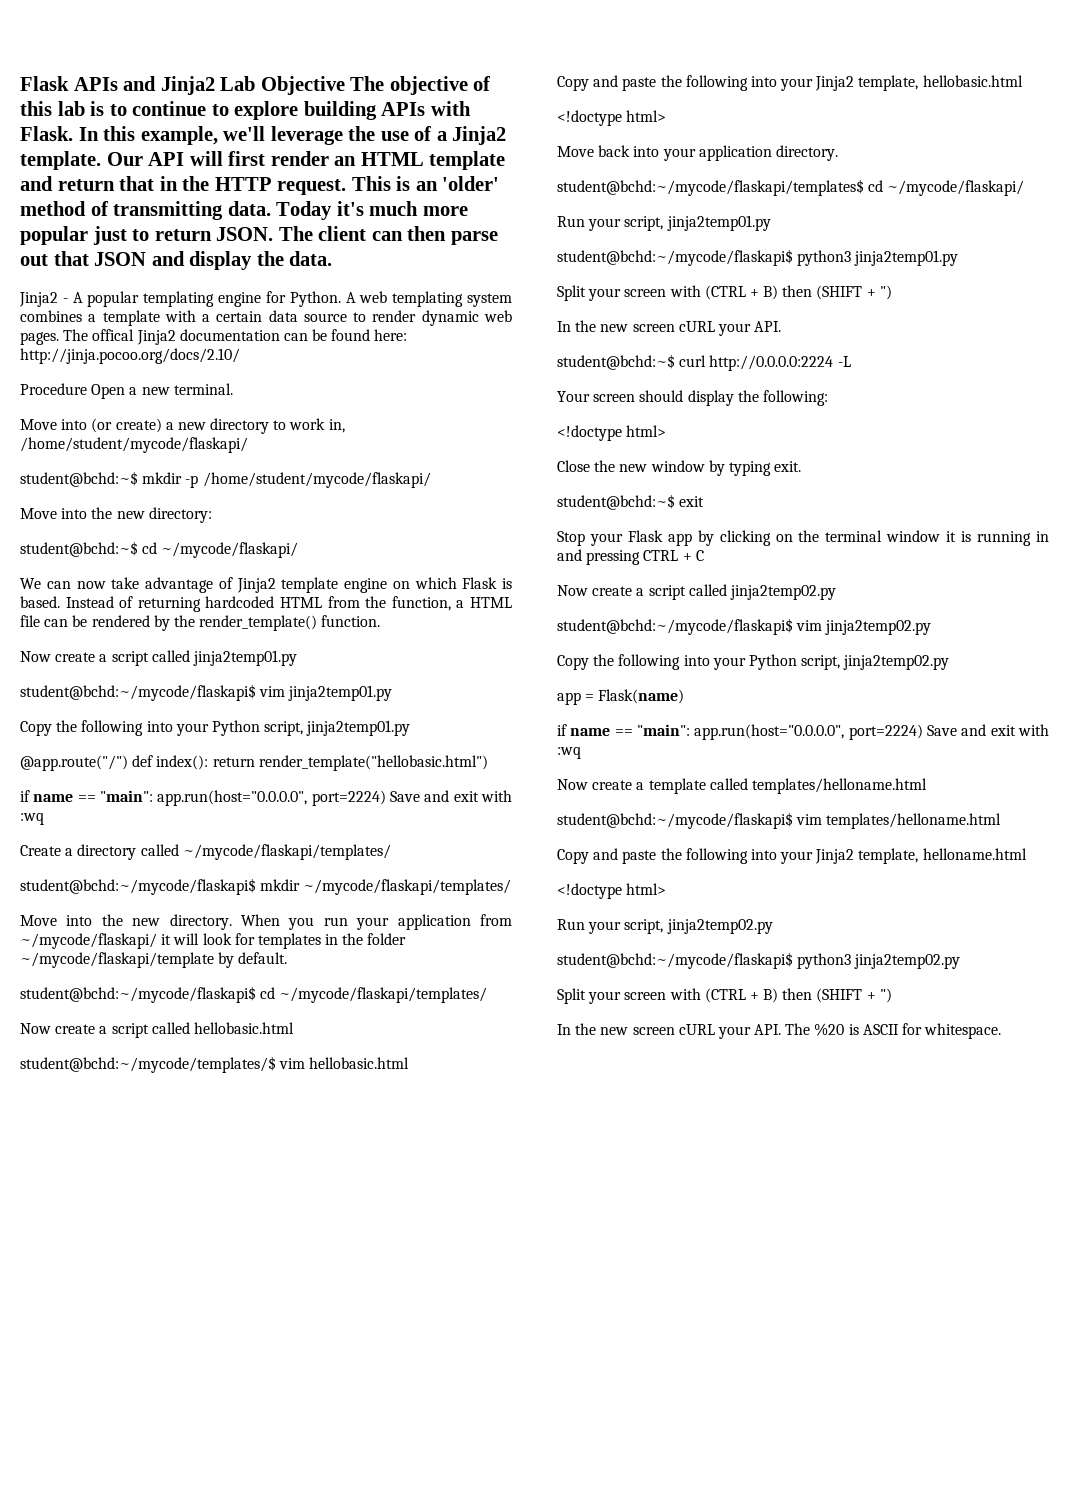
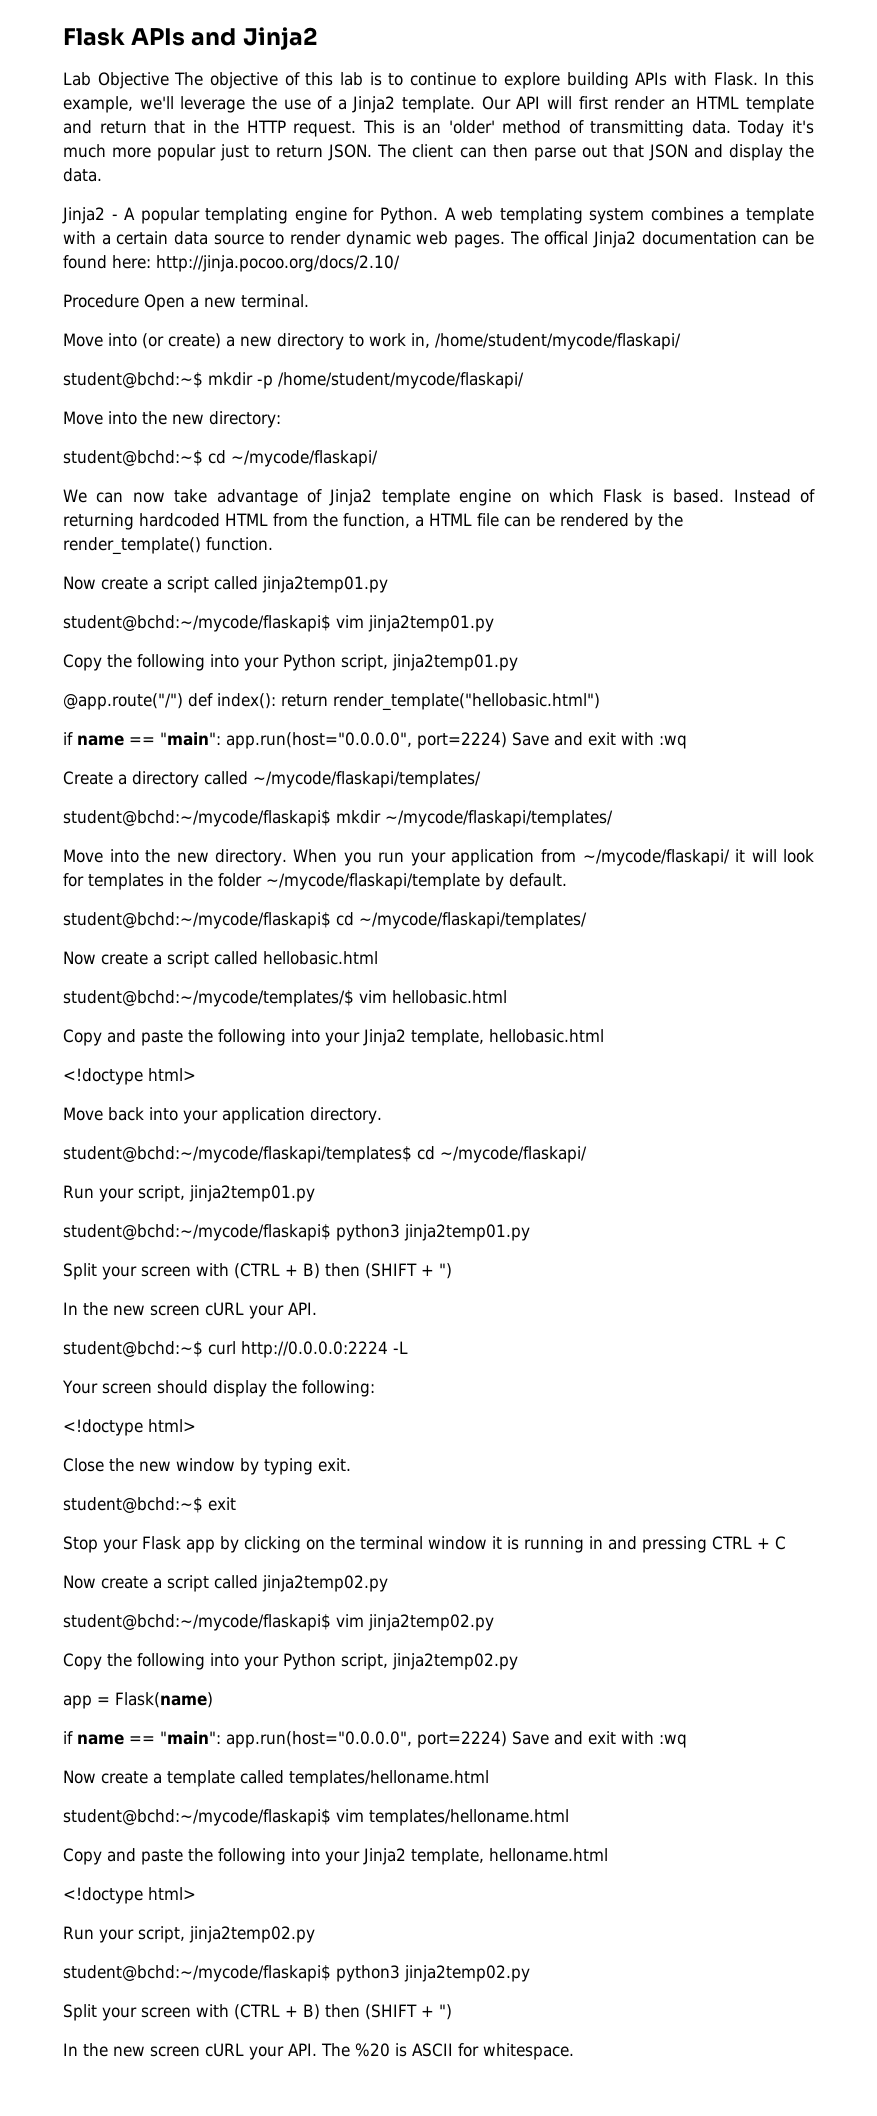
(215, 85) none -> (318, 38) //

